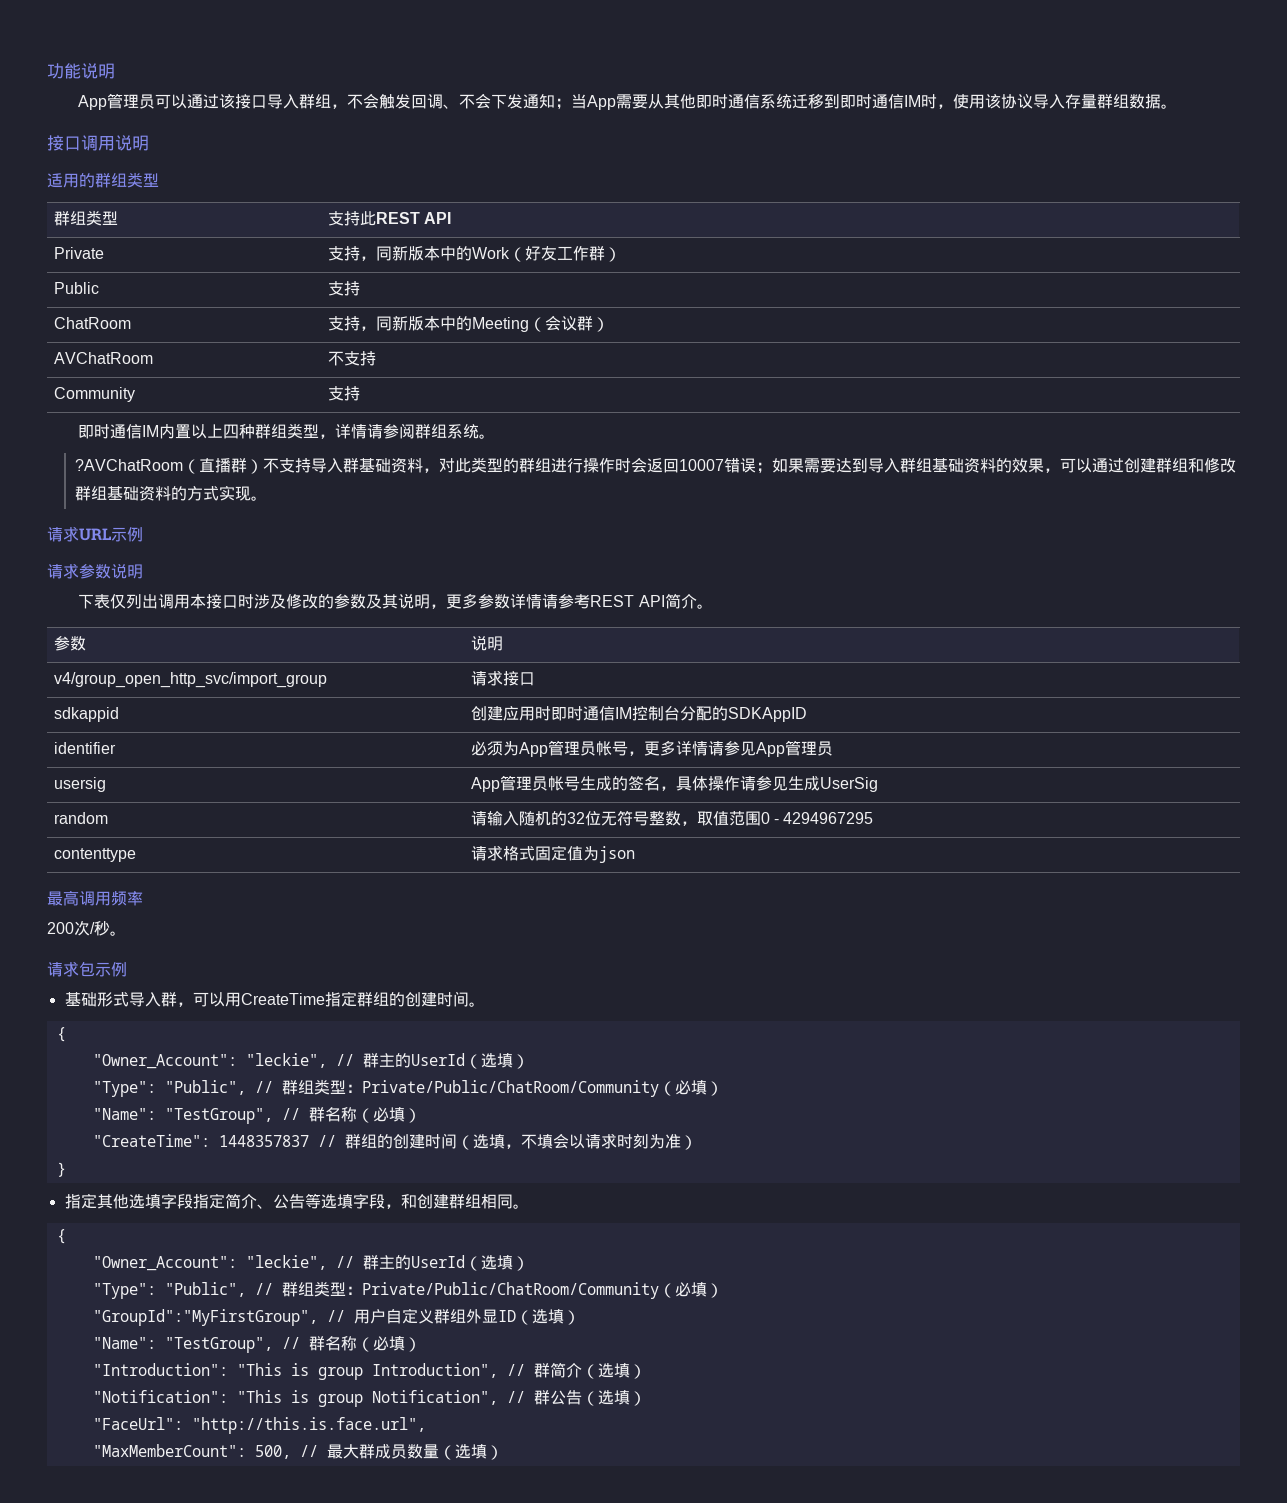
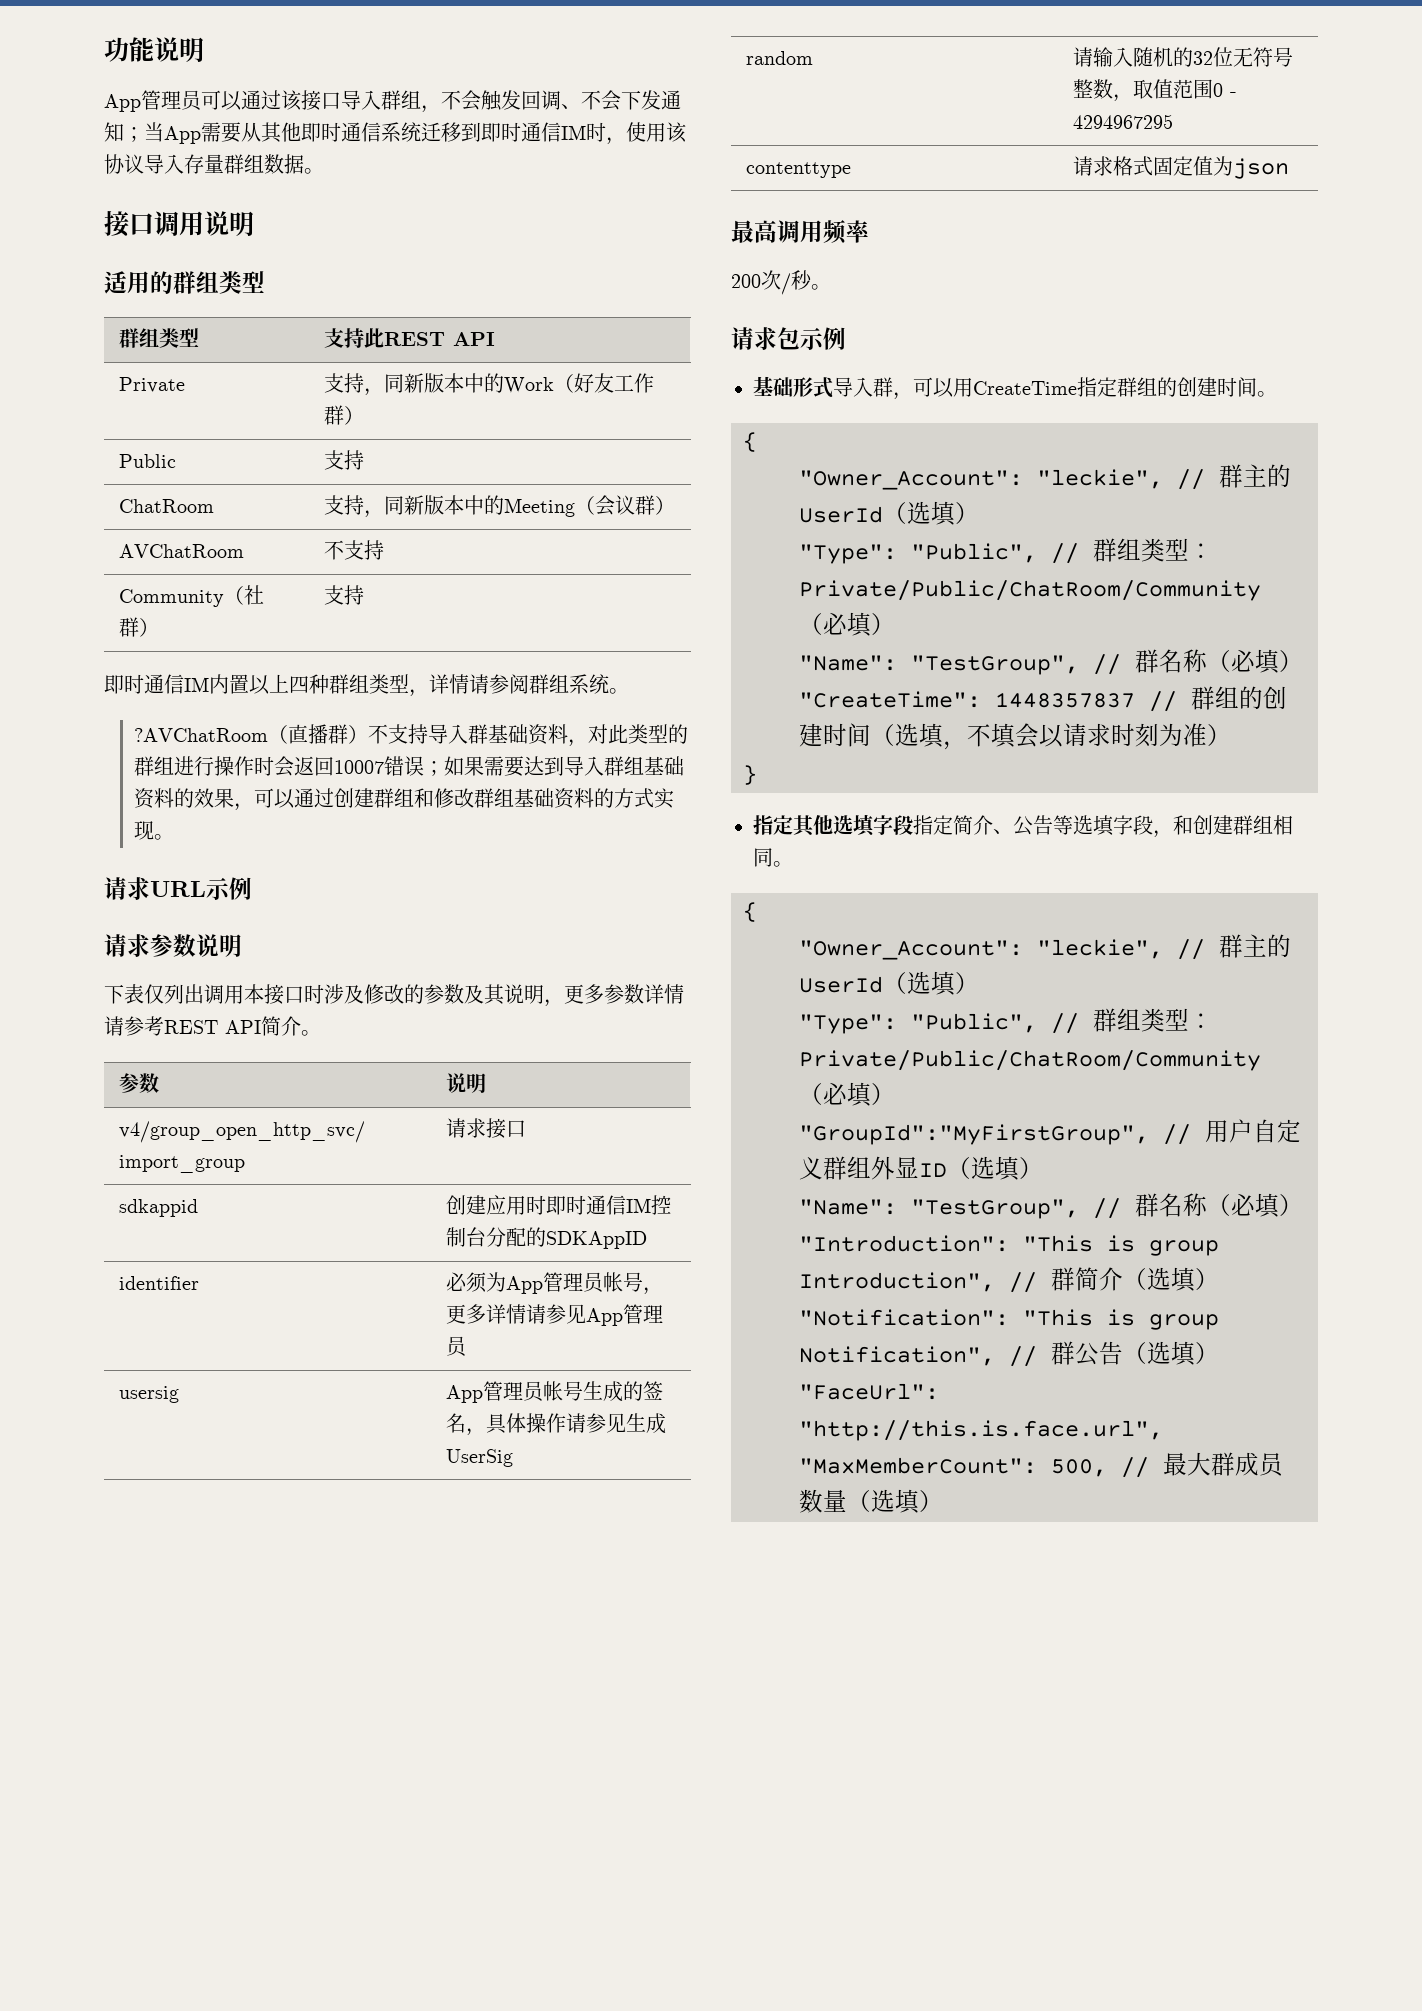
(135, 394) none -> [224,585,265,605] [119,617,160,637] （社群）

